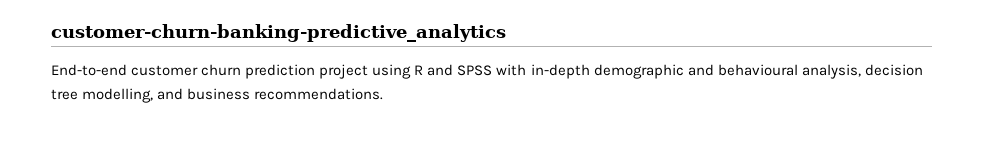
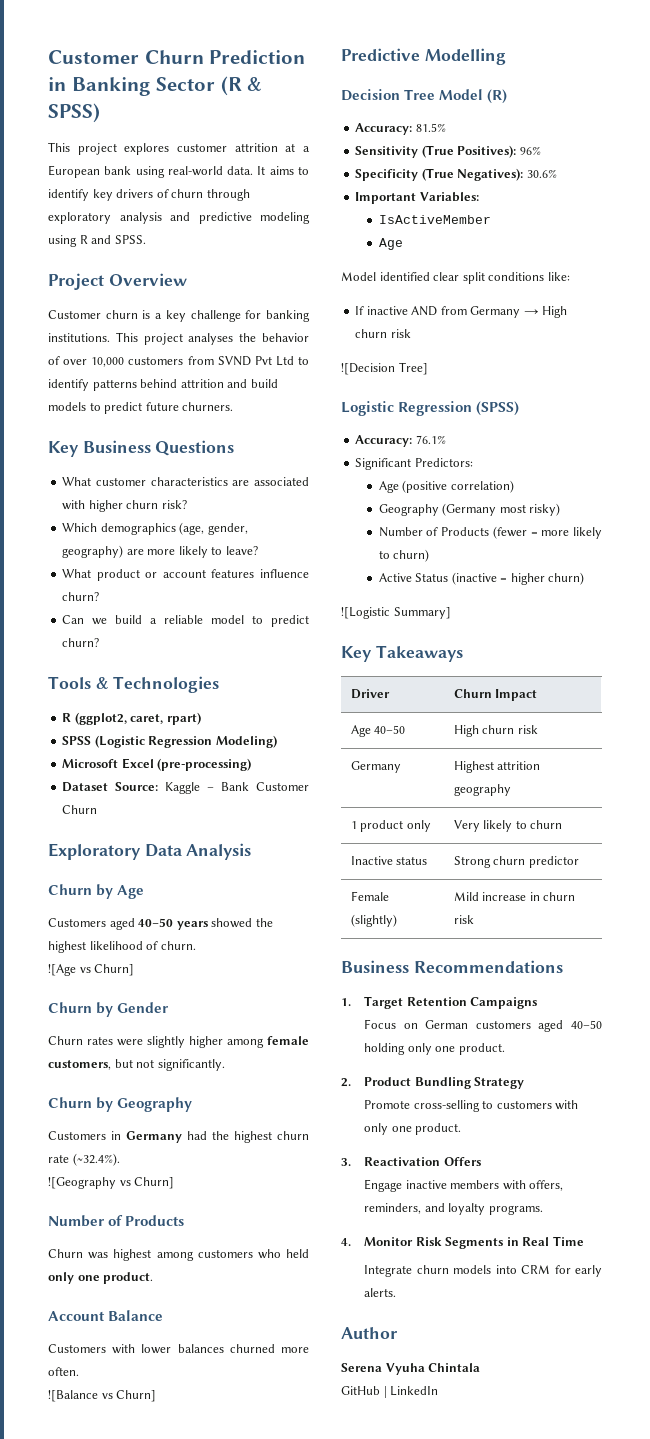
[51,24,506,42] [51,64,923,79] [51,88,384,103] customer-churn-banking-predictive_analytics // End-to-end customer churn prediction project using R and SPSS with in-depth demographic and behavioural analysis, decision tree modelling, and business recommendations. -> [48,50,306,64] [48,76,263,96] [48,103,100,123] [48,142,310,155] [48,165,309,178] [48,189,250,201] [48,212,310,224] [48,235,146,247] [48,273,187,290] [48,310,311,322] [48,332,309,345] [48,356,309,367] [48,379,278,391] [48,402,234,414] [48,440,235,457] [62,477,309,486] [62,500,187,512] [62,522,248,535] [62,545,258,558] [62,569,309,581] [62,592,100,601] [62,615,309,627] [62,638,100,647] [48,676,220,693] [62,712,201,725] [62,735,277,748] [62,758,252,771] [62,782,309,794] [62,805,98,814] [48,843,252,860] [48,884,145,899] [48,918,273,930] [48,941,196,953] [48,964,135,976] [48,1002,169,1017] [48,1036,309,1048] [48,1059,225,1071] [48,1097,193,1112] [48,1131,309,1143] [48,1153,120,1166] [48,1177,175,1189] [48,1215,185,1227] [48,1249,309,1261] [48,1272,154,1284] [48,1310,164,1321] [48,1344,309,1354] [48,1367,79,1376] [48,1390,157,1402] [341,48,506,65] [341,89,508,104] [355,123,446,135] [355,145,541,158] [355,168,557,181] [355,192,479,204] [378,215,491,224] [378,238,403,250] [341,272,570,284] [355,306,568,318] [355,329,411,338] [341,362,428,375] [341,401,520,416] [355,435,446,447] [355,458,473,470] [378,480,514,493] [378,503,561,516] [378,526,602,539] [378,549,430,562] [378,572,585,585] [341,607,451,619] [341,645,463,662] [350,689,390,699] [453,689,538,701] [350,725,406,737] [453,725,538,737] [350,761,401,773] [453,761,541,773] [453,784,511,796] [350,820,431,832] [453,820,563,832] [350,856,428,865] [453,856,579,868] [350,891,389,901] [350,914,397,927] [453,892,576,901] [453,915,474,924] [341,960,563,973] [341,996,538,1009] [364,1019,602,1032] [364,1043,505,1055] [341,1077,525,1089] [364,1100,579,1112] [364,1123,462,1135] [341,1157,481,1166] [364,1179,564,1192] [364,1203,543,1215] [341,1236,584,1249] [364,1265,602,1277] [364,1288,397,1297] [341,1327,398,1339] [341,1363,481,1375] [341,1386,439,1398] Customer Churn Prediction in Banking Sector (R & SPSS) // This project explores customer attrition at a European bank using real-world data. It aims to identify key drivers of churn through exploratory analysis and predictive modeling using R and SPSS. // Project Overview // Customer churn is a key challenge for banking institutions. This project analyses the behavior of over 10,000 customers from SVND Pvt Ltd to identify patterns behind attrition and build models to predict future churners. // Key Business Questions // What customer characteristics are associated with higher churn risk? // Which demographics (age, gender, geography) are more likely to leave? // What product or account features influence churn? // Can we build a reliable model to predict churn? // Tools & Technologies // R (ggplot2, caret, rpart) // SPSS (Logistic Regression Modeling) // Microsoft Excel (pre-processing) // Dataset Source: Kaggle – Bank Customer Churn // Exploratory Data Analysis // Churn by Age // Customers aged 40–50 years showed the highest likelihood of churn. // ![Age vs Churn] // Churn by Gender // Churn rates were slightly higher among female customers, but not significantly. // Churn by Geography // Customers in Germany had the highest churn rate (~32.4%). // ![Geography vs Churn] // Number of Products // Churn was highest among customers who held only one product. // Account Balance // Customers with lower balances churned more often. // ![Balance vs Churn] // Predictive Modelling // Decision Tree Model (R) // Accuracy: 81.5% // Sensitivity (True Positives): 96% // Specificity (True Negatives): 30.6% // Important Variables: // IsActiveMember // Age // Model identified clear split conditions like: // If inactive AND from Germany → High churn risk // ![Decision Tree] // Logistic Regression (SPSS) // Accuracy: 76.1% // Significant Predictors: // Age (positive correlation) // Geography (Germany most risky) // Number of Products (fewer = more likely to churn) // Active Status (inactive = higher churn) // ![Logistic Summary] // Key Takeaways // Driver | Churn Impact // Age 40–50 | High churn risk // Germany | Highest attrition geography // 1 product only | Very likely to churn // Inactive status | Strong churn predictor // Female (slightly) | Mild increase in churn risk // Business Recommendations // 1. Target Retention Campaigns // Focus on German customers aged 40–50 holding only one product. // 2. Product Bundling Strategy // Promote cross-selling to customers with only one product. // 3. Reactivation Offers // Engage inactive members with offers, reminders, and loyalty programs. // 4. Monitor Risk Segments in Real Time // Integrate churn models into CRM for early alerts. // Author // Serena Vyuha Chintala // GitHub | LinkedIn

